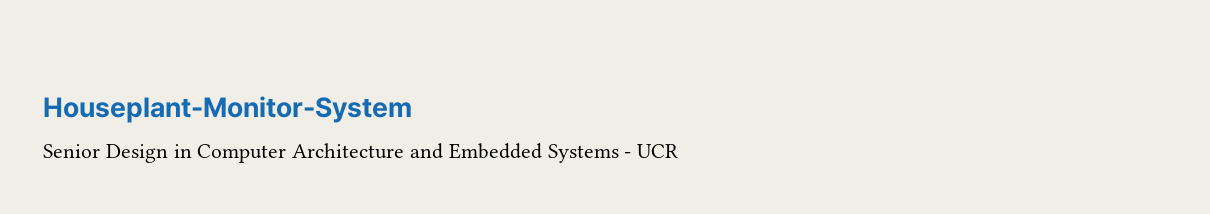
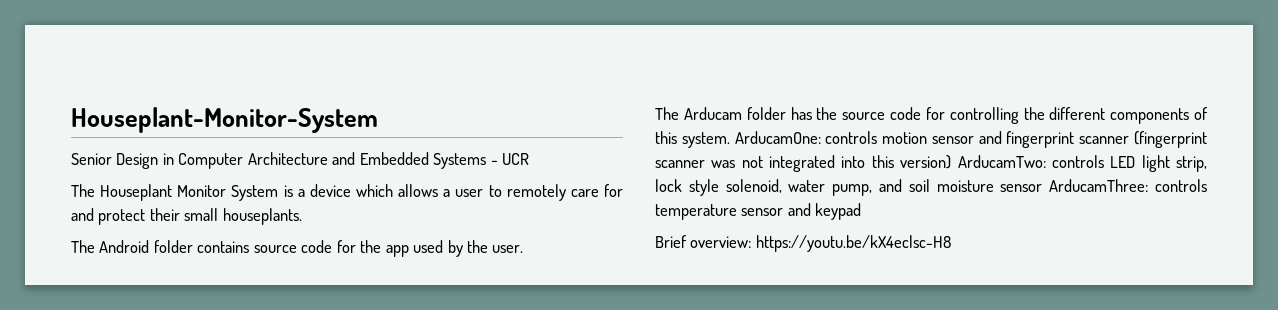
(679, 151) none -> [71,184,624,201] [71,208,302,225] [71,240,524,257] [655,107,1208,124] [655,131,1207,148] [655,155,1207,172] [655,179,1207,196] [655,203,862,220] [655,235,951,252] // The Houseplant Monitor System is a device which allows a user to remotely care for and protect their small houseplants. // The Android folder contains source code for the app used by the user. // The Arducam folder has the source code for controlling the different components of this system. ArducamOne: controls motion sensor and fingerprint scanner (fingerprint scanner was not integrated into this version) ArducamTwo: controls LED light strip, lock style solenoid, water pump, and soil moisture sensor ArducamThree: controls temperature sensor and keypad // Brief overview: https://youtu.be/kX4eclsc-H8

